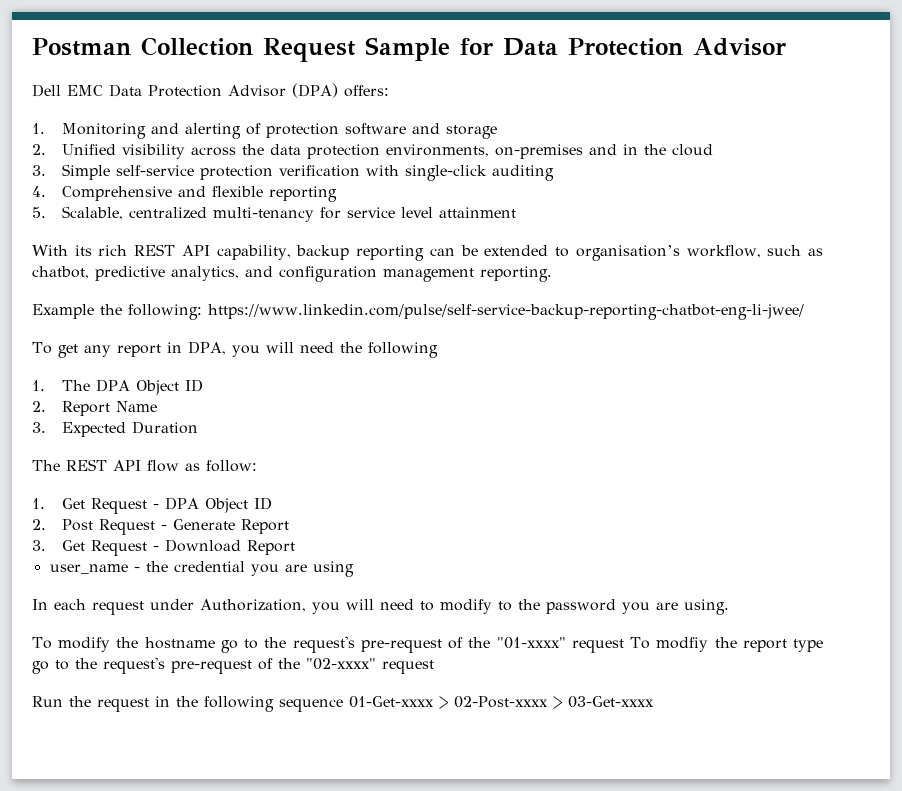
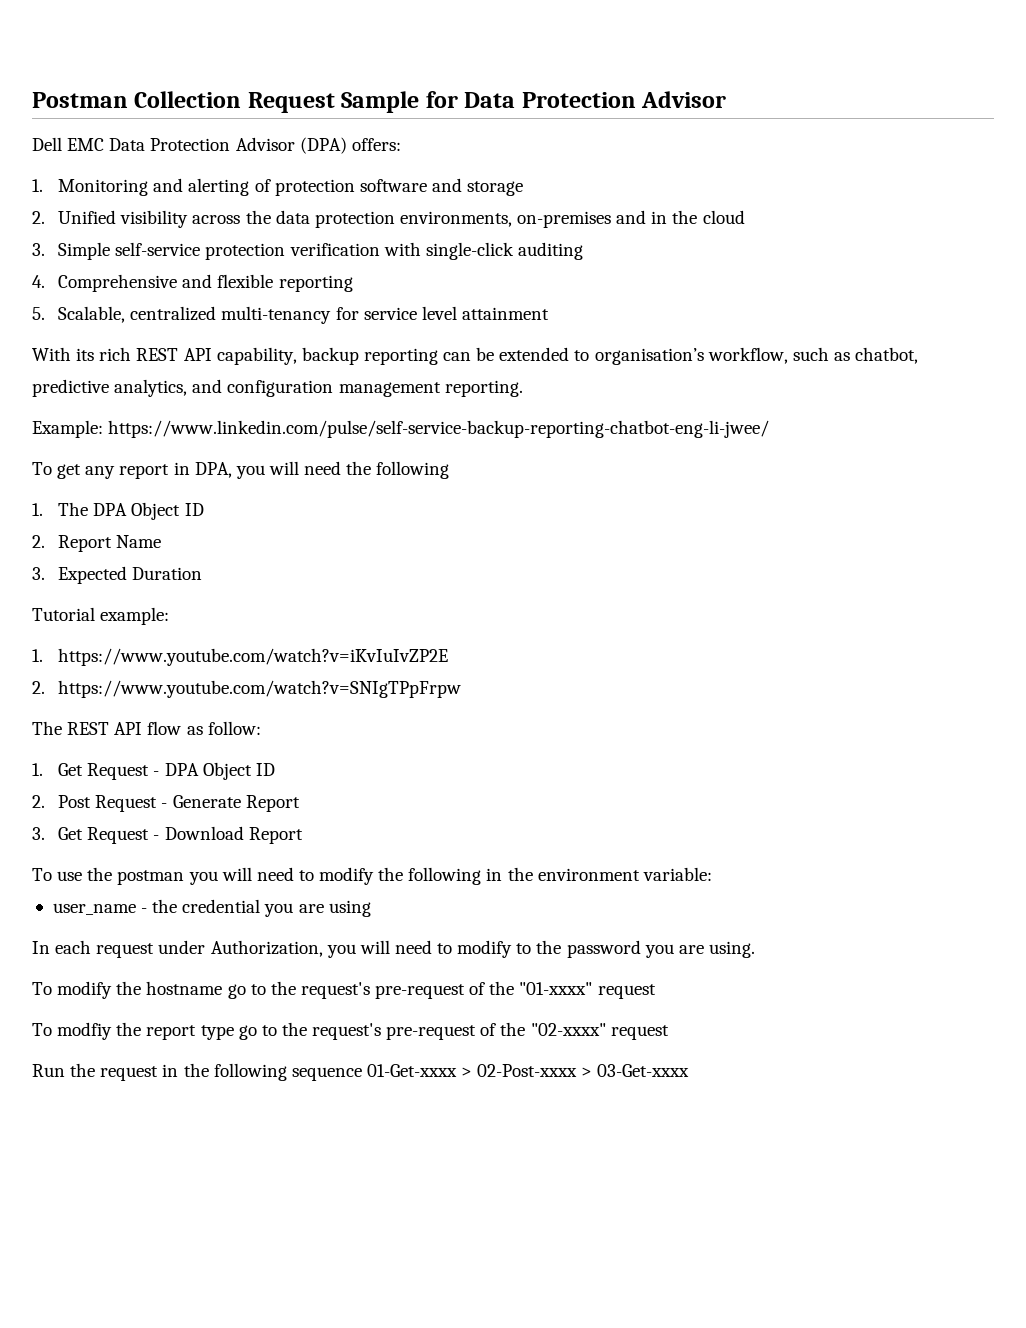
[32,304,202,320] Example the following: -> [32,420,103,438] Example:
(198, 427) none -> [32,607,170,625] [32,648,449,666] [32,680,462,698] // Tutorial example: // 1. https://www.youtube.com/watch?v=iKvIuIvZP2E // 2. https://www.youtube.com/watch?v=SNIgTPpFrpw
(295, 547) none -> [32,867,712,885] // To use the postman you will need to modify the following in the environment variable:
(624, 646) none -> (656, 991) //

